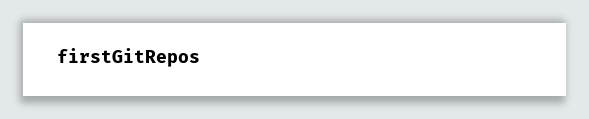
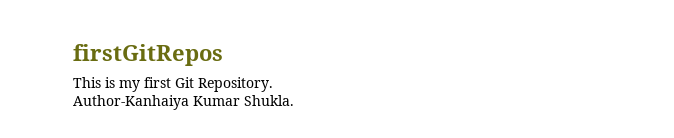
(200, 57) none -> [73,77,273,92] [73,95,294,110] // This is my first Git Repository. // Author-Kanhaiya Kumar Shukla.

